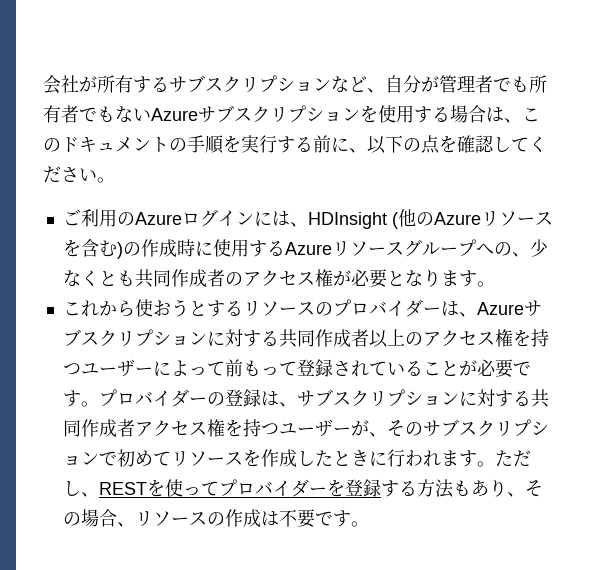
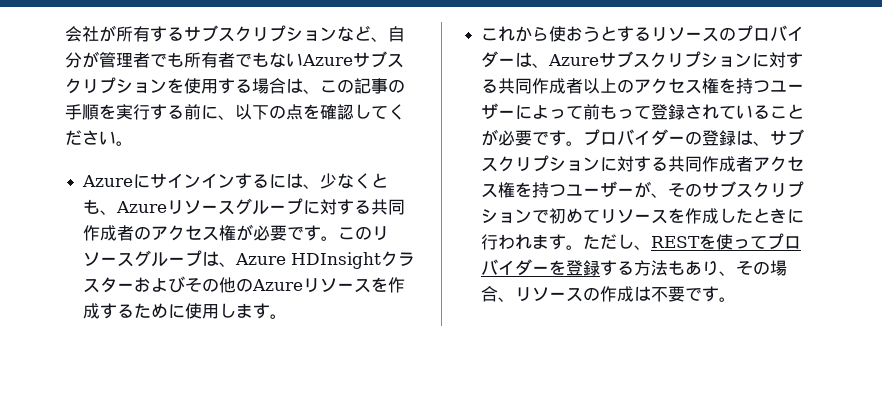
[61,137,169,153] ドキュメント -> [354,78,388,94] 記事
[62,209,553,229] [62,239,285,259] ご利用のAzureログインには、HDInsight (他のAzureリソースを含む)の作成時に使用する -> [82,173,389,189] [83,199,118,215] Azureにサインインするには、少なくとも、
[475,239,548,257] [62,270,135,287] への、少なくとも -> [303,199,372,215] に対する
[386,269,441,287] となり -> [287,225,390,241] [83,250,416,269] [83,276,406,293] [83,303,237,319] です。このリソースグループは、Azure HDInsightクラスターおよびその他のAzureリソースを作成するために使用し

